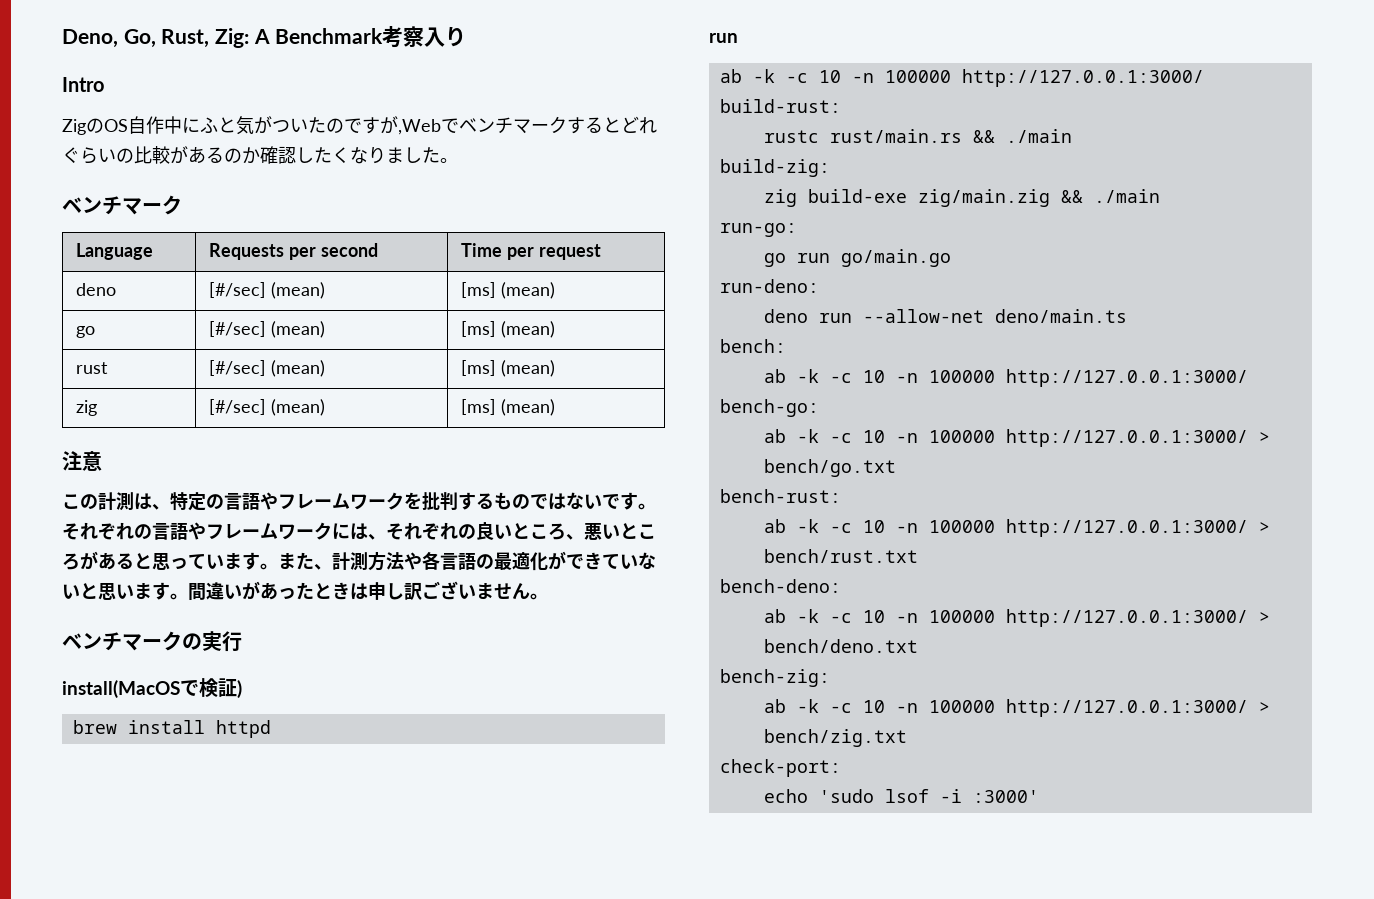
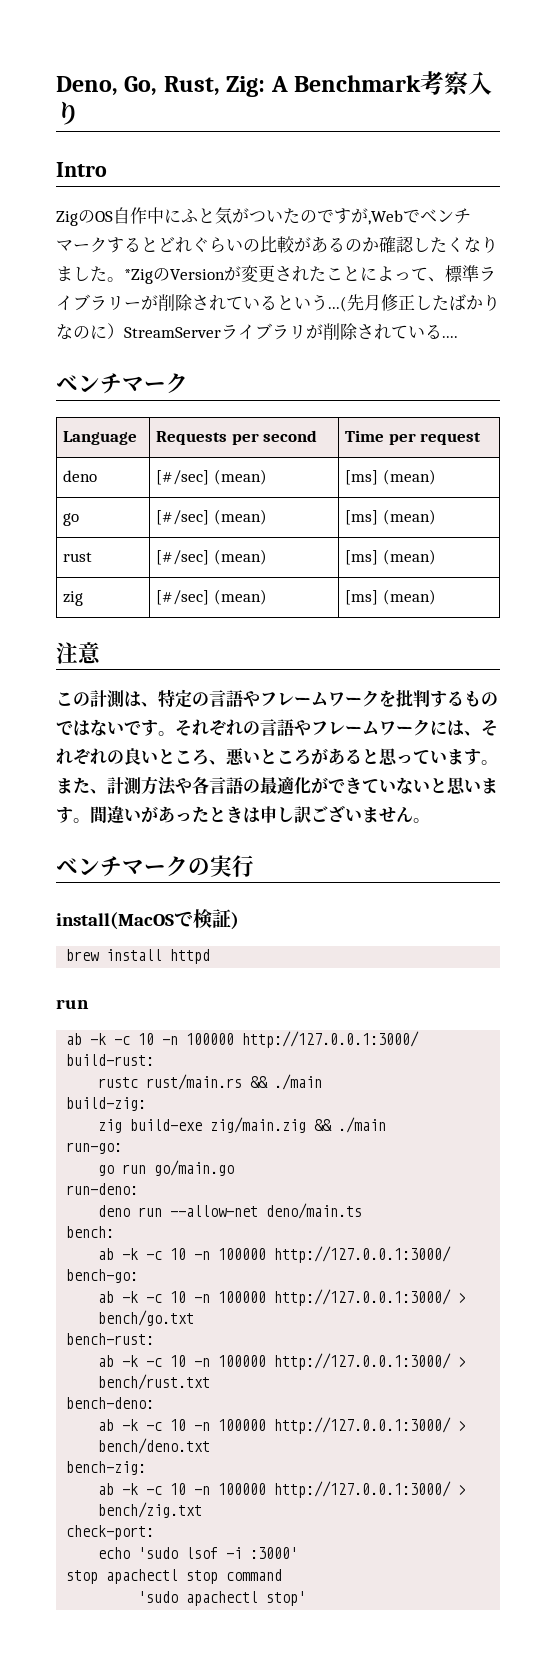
(458, 160) none -> [124,265,496,284] [56,294,500,312] [56,323,458,340] *ZigのVersionが変更されたことによって、標準ライブラリーが削除されているという...(先月修正したばかりなのに）StreamServerライブラリが削除されている....
(1039, 796) none -> [66,1569,283,1584] [138,1591,307,1606] // stop apachectl stop command // 'sudo apachectl stop'

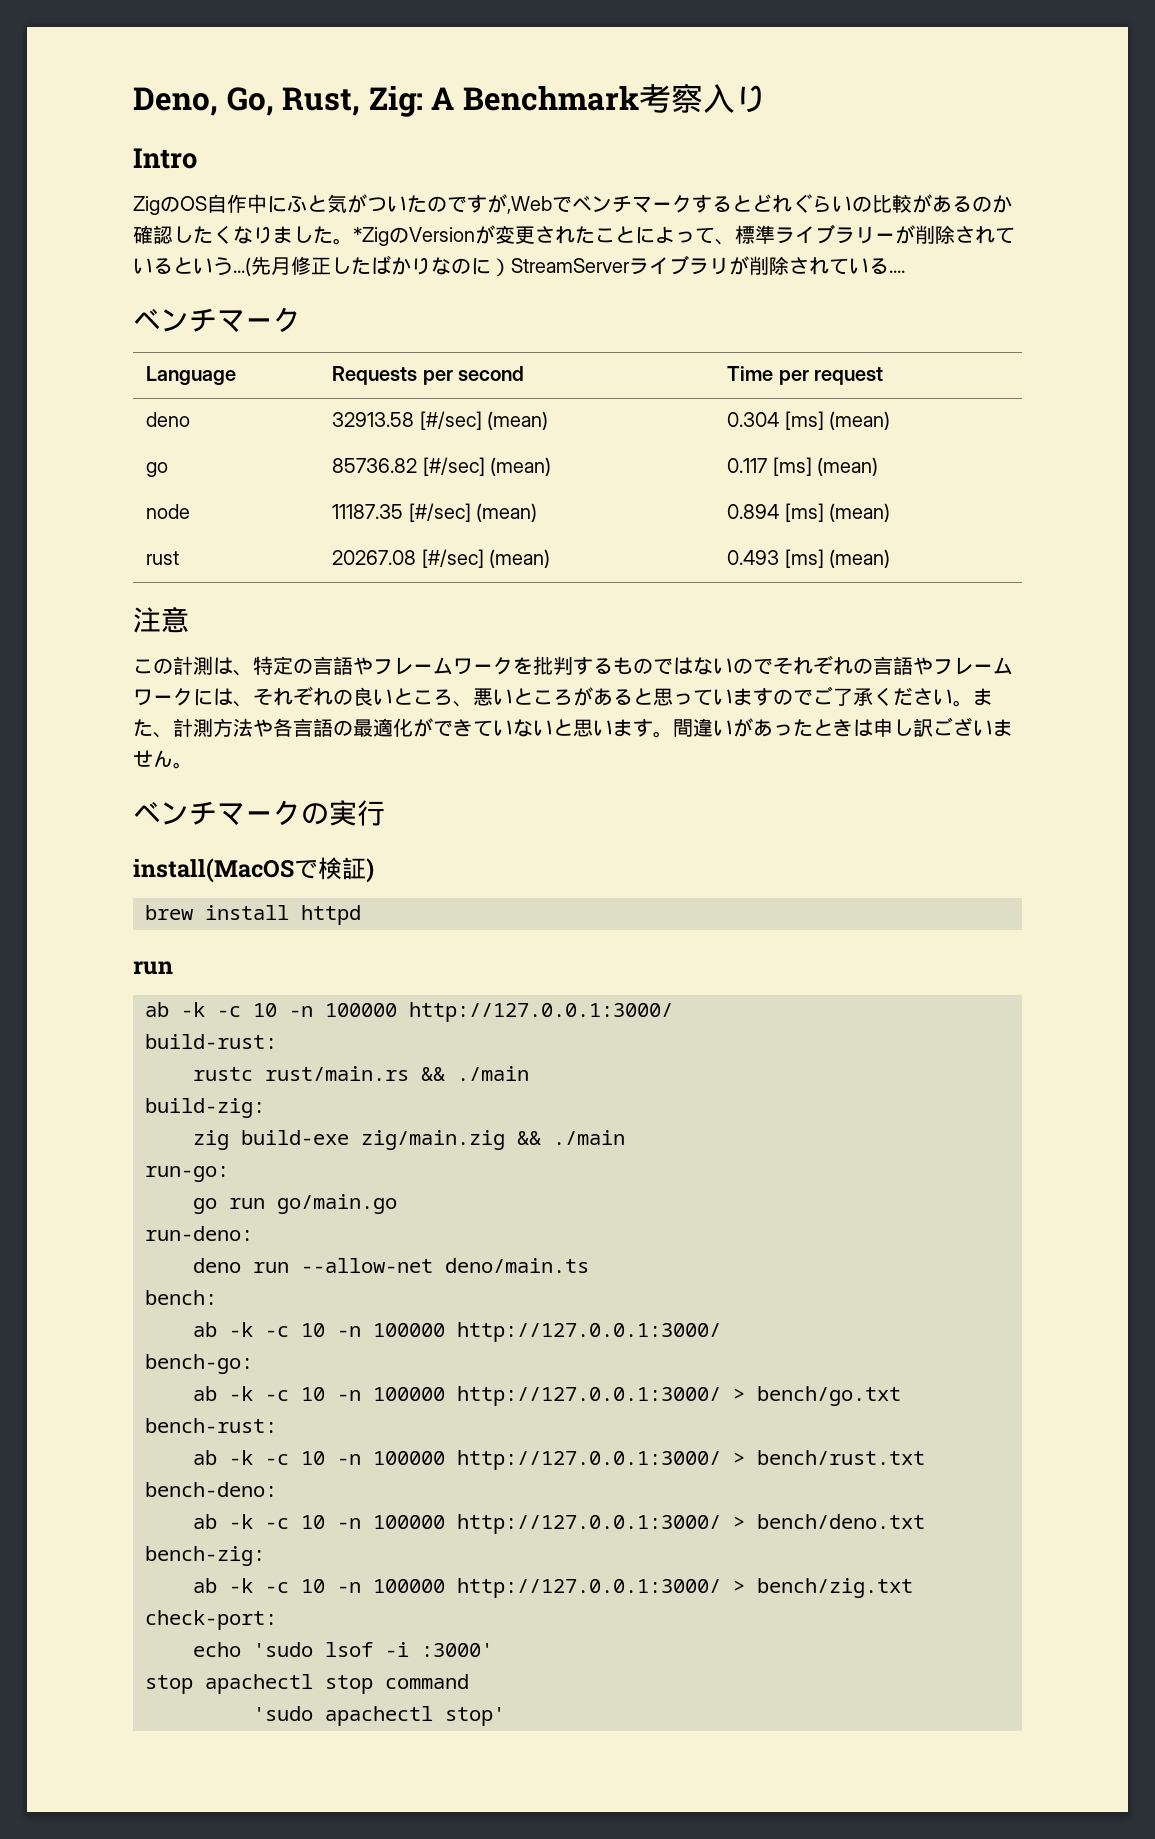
[155,469,267,485] [#/sec] (mean) | -> [332,411,549,430] [727,412,780,427] 32913.58 [#/sec] (mean) | 0.304
[155,509,267,525] [#/sec] (mean) | -> [332,457,552,476] [727,457,879,476] [146,504,191,519] [332,503,538,522] [727,504,780,519] 85736.82 [#/sec] (mean) | 0.117 [ms] (mean) // node | 11187.35 [#/sec] (mean) | 0.894
[155,549,267,565] [344,549,436,565] [62,591,83,606] [155,589,267,605] [#/sec] (mean) | [ms] (mean) // zig | [#/sec] (mean) | -> [332,549,551,568] [727,550,780,565] 20267.08 [#/sec] (mean) | 0.493
[124,719,175,736] です。 -> [733,658,773,675] ので
(481, 756) none -> [773,686,953,706] のでご了承ください

